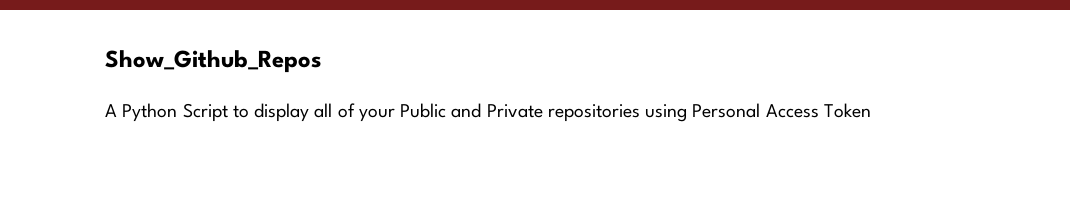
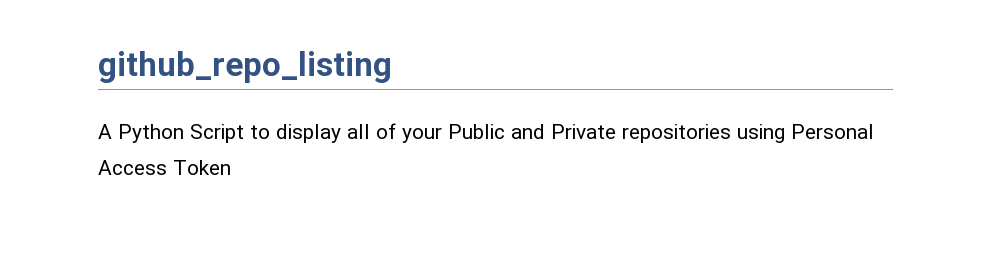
[105,50,322,73] Show_Github_Repos -> [98,51,392,83] github_repo_listing

